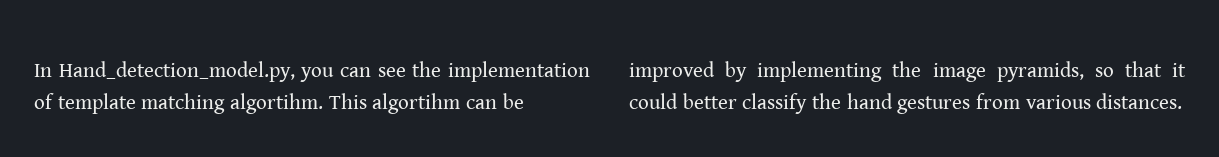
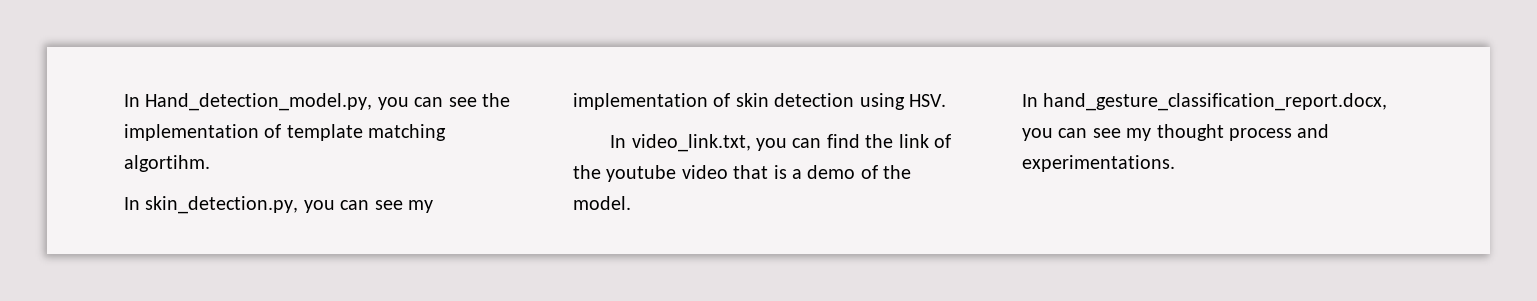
[328,93,524,114] [629,61,1186,82] [629,93,1183,114] This algortihm can be improved by implementing the image pyramids, so that it could better classify the hand gestures from various distances. -> [124,196,433,214] [573,93,946,110] [610,134,952,152] [573,165,912,182] [573,196,631,210] [1022,93,1388,111] [1022,124,1330,141] [1022,155,1175,172] // In skin_detection.py, you can see my implementation of skin detection using HSV. // In video_link.txt, you can find the link of the youtube video that is a demo of the model. // In hand_gesture_classification_report.docx, you can see my thought process and experimentations.

